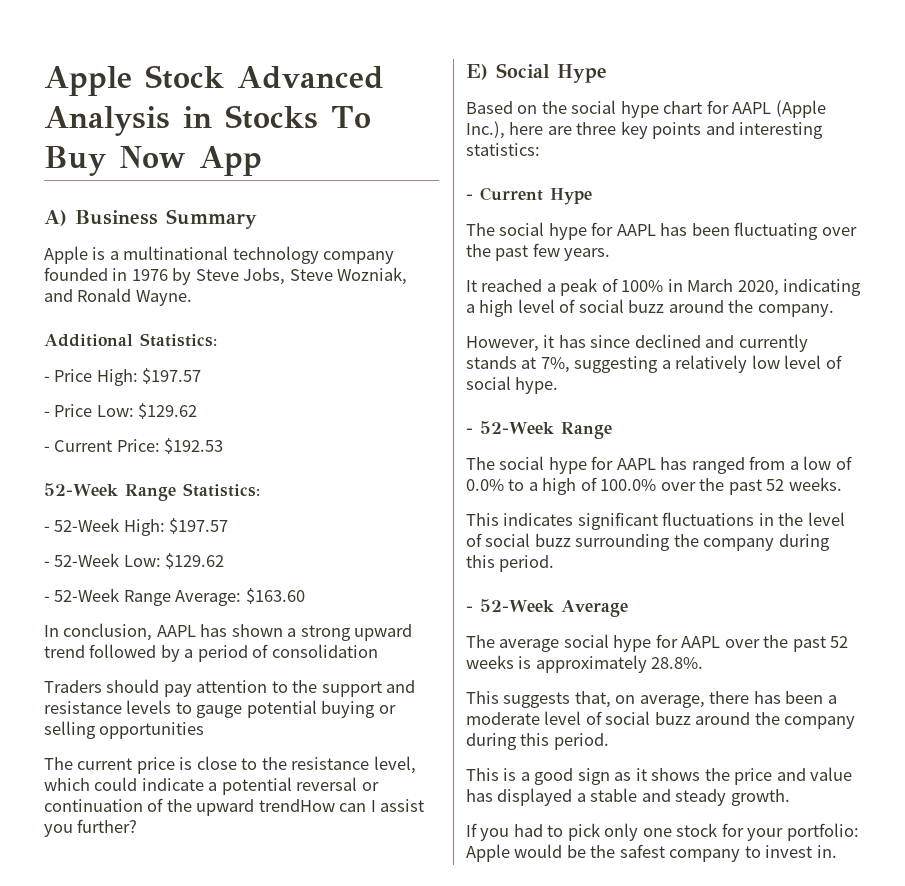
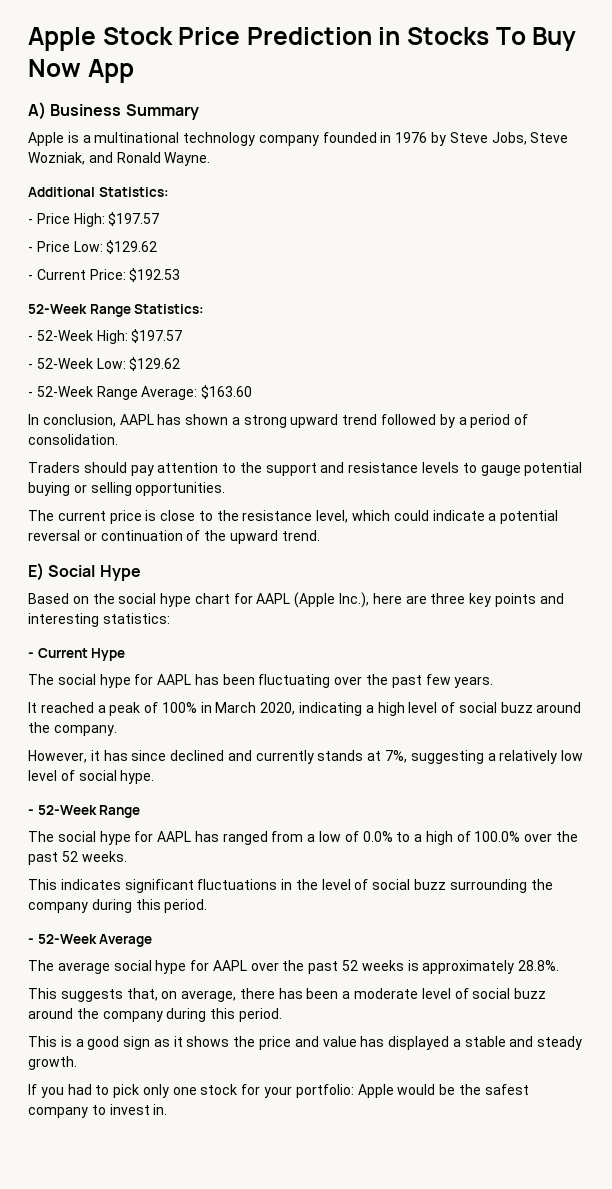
[237,66,384,89] [44,106,170,136] Advanced Analysis -> [178,27,372,45] Price Prediction
[271,644,378,658] consolidation -> [28,434,118,445] consolidation.
[99,722,205,739] opportunities -> [135,482,226,496] opportunities.
[258,799,425,812] [44,819,138,837] trendHow can I assist you further? -> [281,530,320,541] trend.

